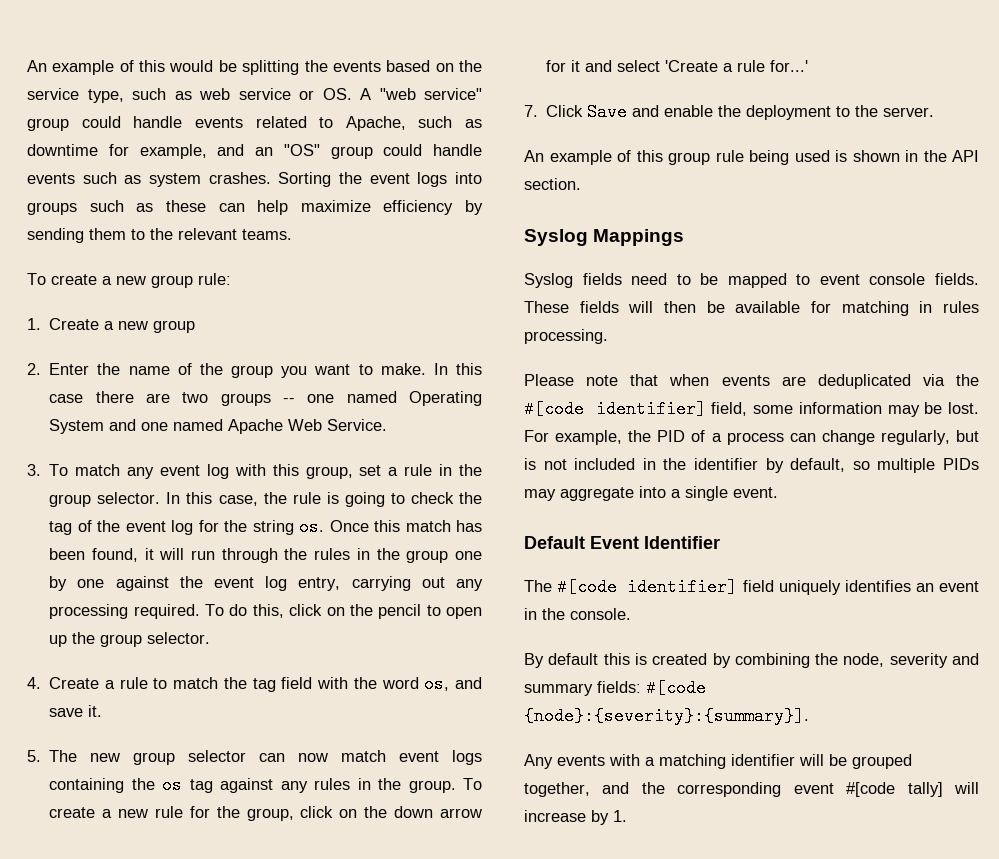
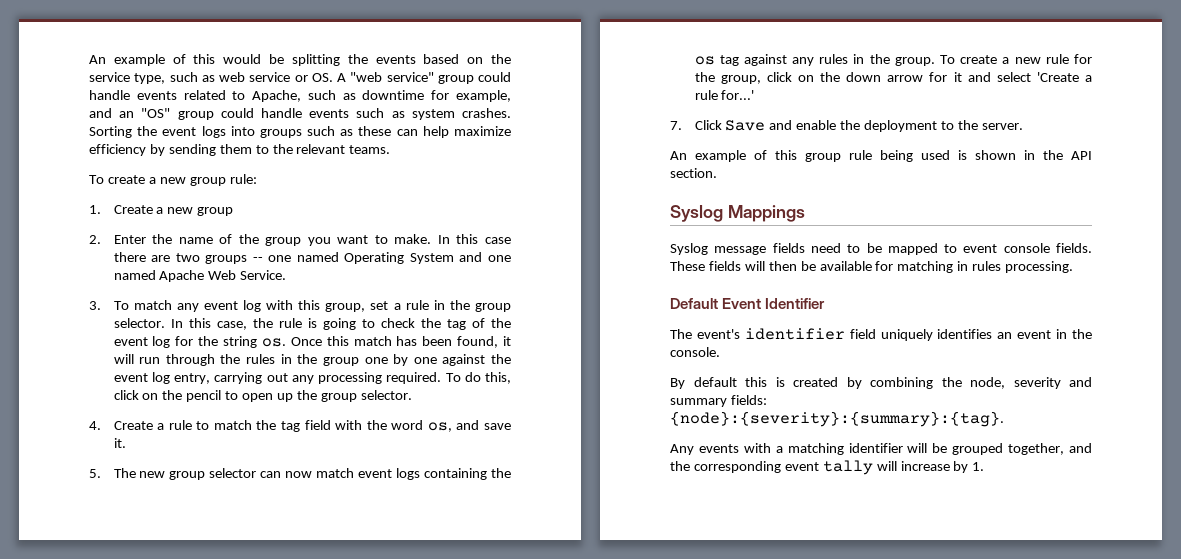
(573, 280) none -> [714,246,767,255] message
[524,374,979,389] [524,400,979,418] [524,430,979,445] [524,458,980,473] [524,486,778,501] // Please note that when events are deduplicated via the #[code identifier] field, some information may be lost. For example, the PID of a process can change regularly, but is not included in the identifier by default, so multiple PIDs may aggregate into a single event. -> (1074, 267) none
[557,578,738,596] #[code identifier] -> [696,328,845,340] event's identifier
[646,679,706,697] [524,707,809,725] #[code {node}:{severity}:{summary}]. -> [670,411,1004,427] {node}:{severity}:{summary}:{tag}.
[846,782,943,797] #[code tally] -> [822,460,873,475] tally

